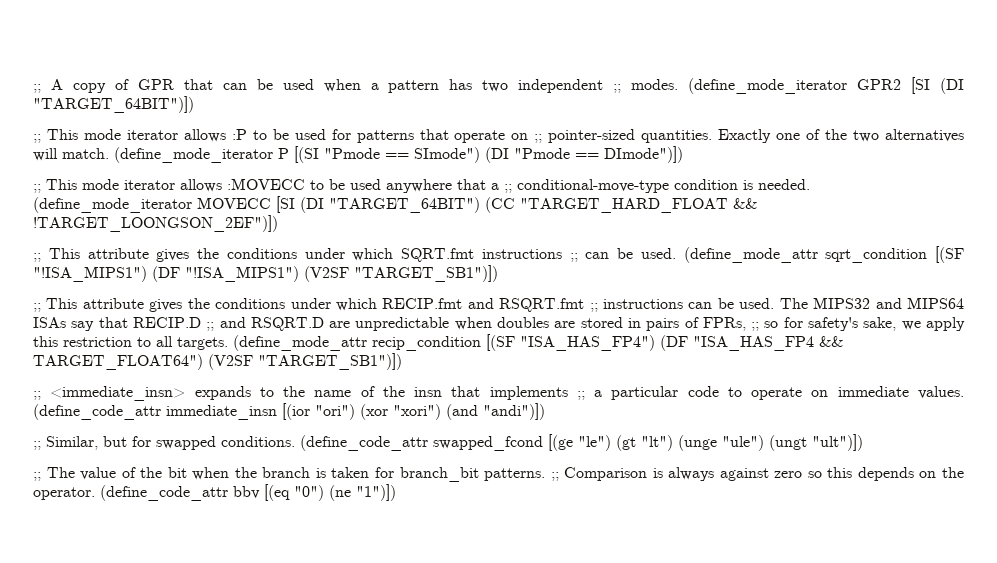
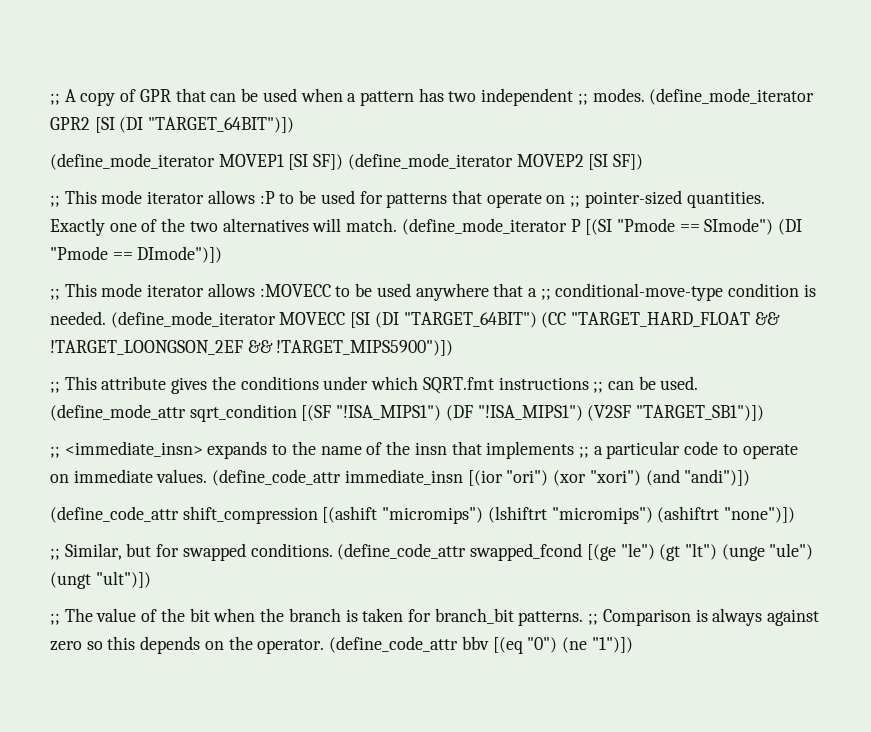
(194, 104) none -> [50,153,644,170] // (define_mode_iterator MOVEP1 [SI SF]) (define_mode_iterator MOVEP2 [SI SF])
[33,215,278,232] !TARGET_LOONGSON_2EF")]) -> [50,340,454,356] !TARGET_LOONGSON_2EF && !TARGET_MIPS5900")])
[33,297,965,312] [33,317,966,331] [33,334,843,351] [33,353,402,370] // ;; This attribute gives the conditions under which RECIP.fmt and RSQRT.fmt ;; instructions can be used. The MIPS32 and MIPS64 ISAs say that RECIP.D ;; and RSQRT.D are unpredictable when doubles are stored in pairs of FPRs, ;; so for safety's sake, we apply this restriction to all targets. (define_mode_attr recip_condition [(SF "ISA_HAS_FP4") (DF "ISA_HAS_FP4 && TARGET_FLOAT64") (V2SF "TARGET_SB1")]) -> (765, 413) none
(545, 411) none -> [50,506,796,524] // (define_code_attr shift_compression [(ashift "micromips") (lshiftrt "micromips") (ashiftrt "none")])

